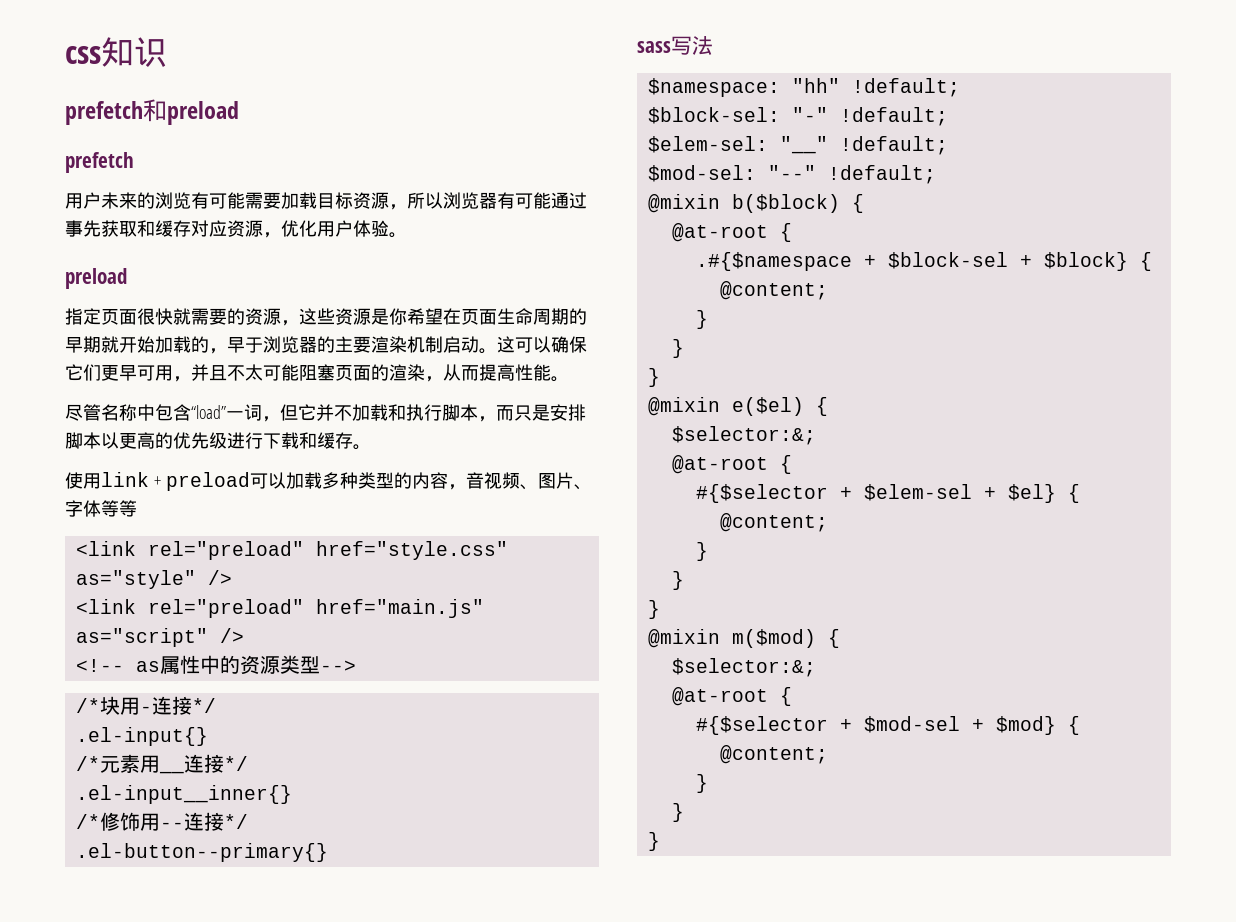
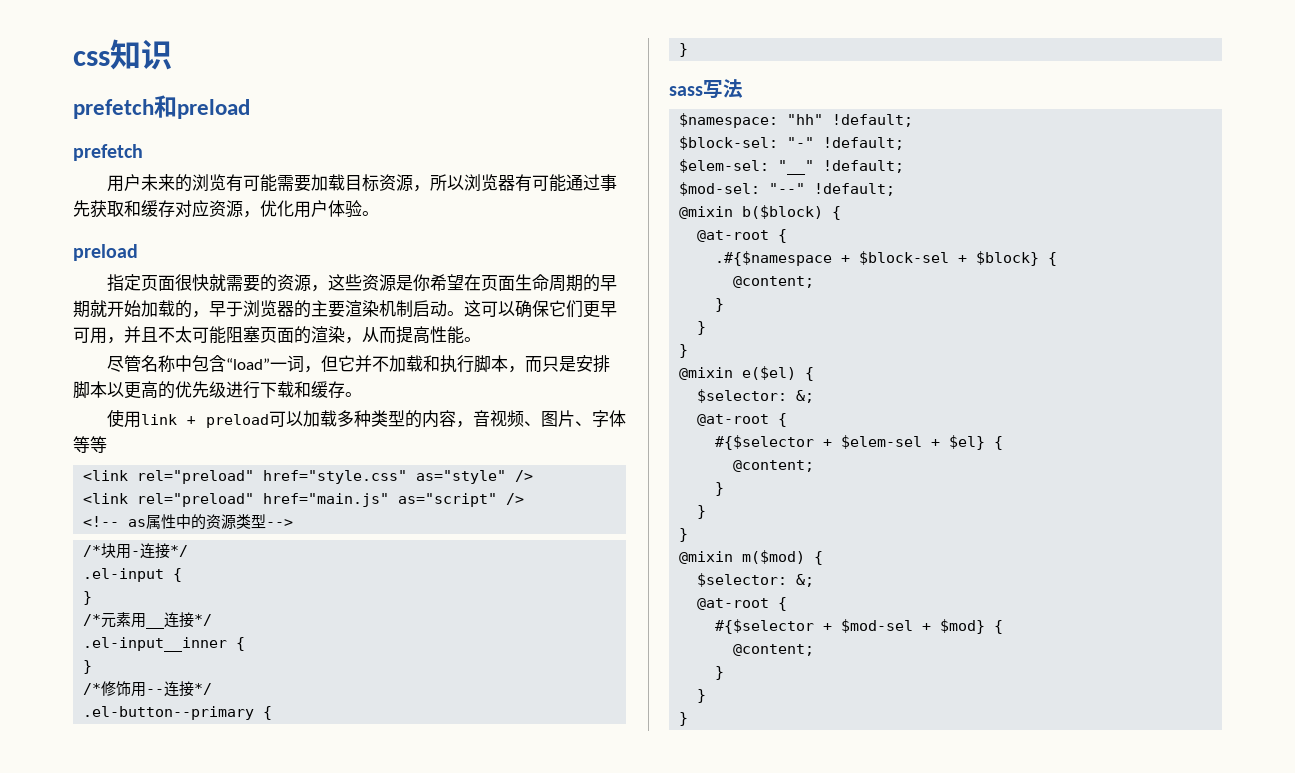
[75,727,208,746] .el-input{} -> [83,568,183,582] [83,591,93,605] .el-input { // }
[75,785,292,804] .el-input__inner{} -> [83,637,246,652] [83,660,93,674] .el-input__inner { // }
[75,843,328,862] .el-button--primary{} -> [83,706,273,720] [679,43,689,57] .el-button--primary { // }
[671,426,816,445] $selector:&; -> [697,389,815,403] $selector: &;
[671,658,816,677] $selector:&; -> [697,573,815,587] $selector: &;

